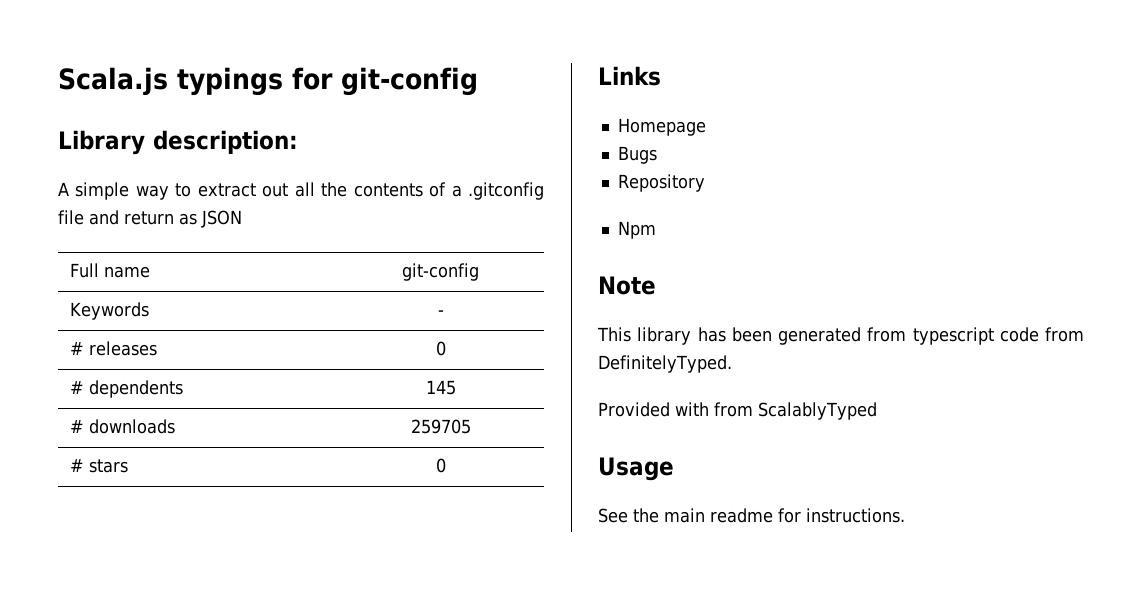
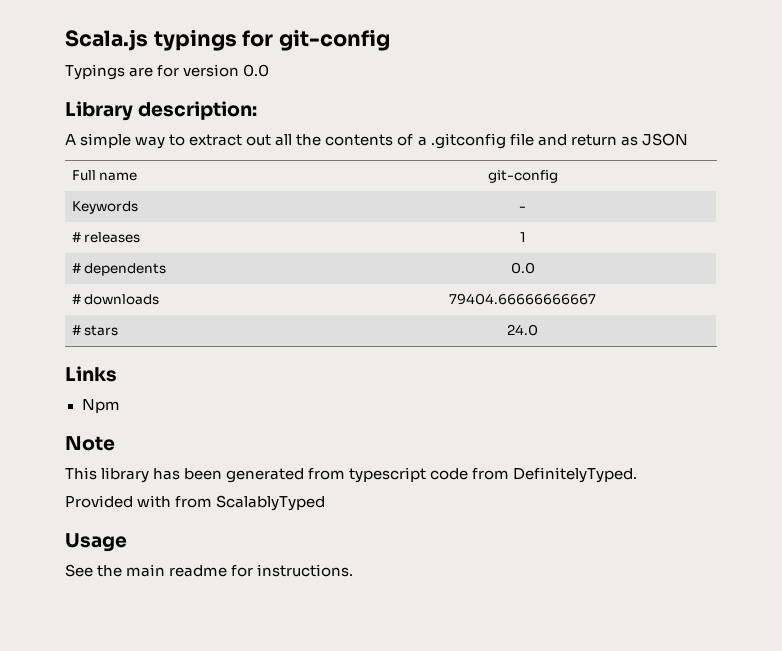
(478, 81) none -> [65,64,270,80] // Typings are for version 0.0
[435,341,446,356] 0 -> [519,232,526,242] 1
[425,380,456,395] 145 -> [510,262,535,274] 0.0
[410,419,471,434] 259705 -> [449,293,596,305] 79404.66666666667
[435,458,446,473] 0 -> [507,324,538,336] 24.0
[617,118,706,136] [617,146,657,164] [617,174,705,192] // Homepage // Bugs // Repository -> (117, 374) none

